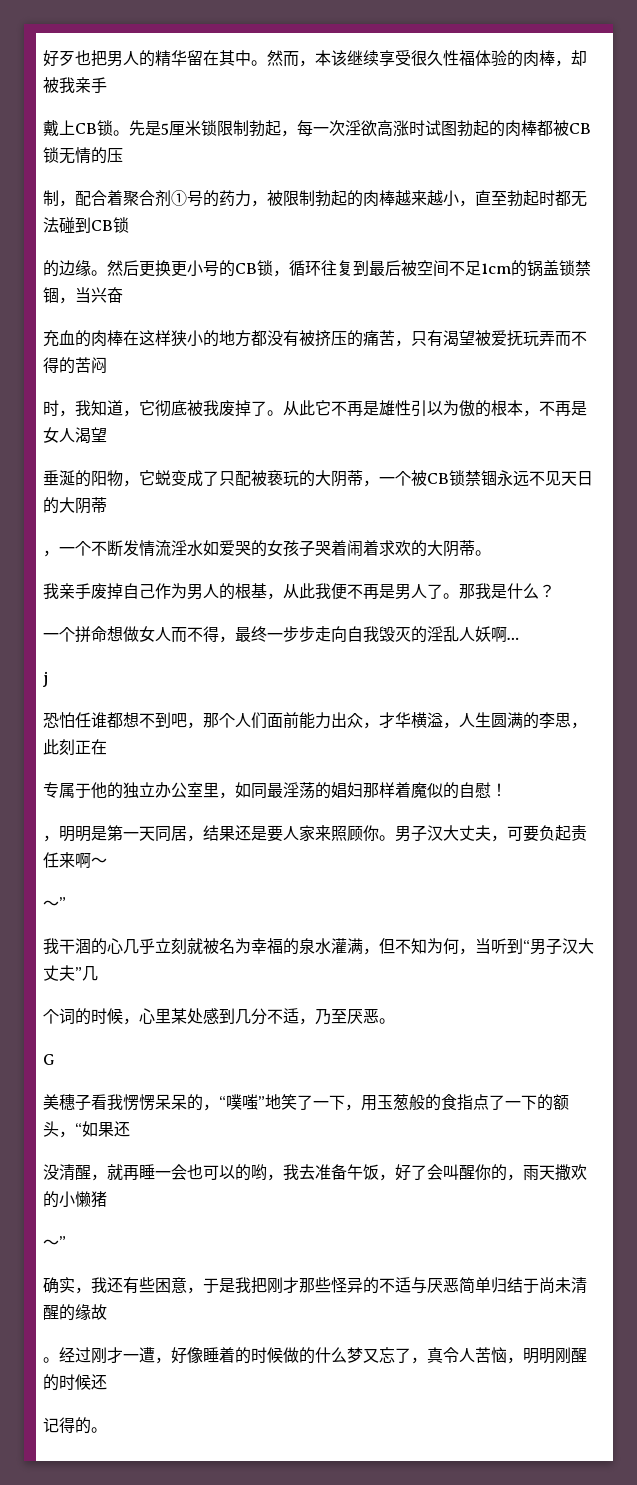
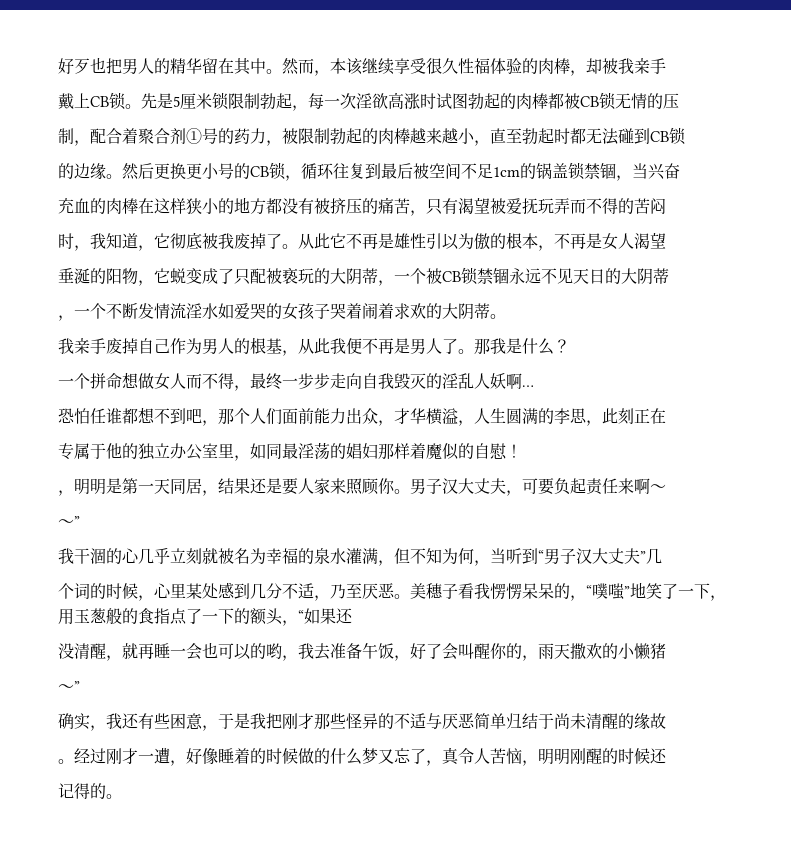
[43,671,48,687] // j -> (534, 386) none
[43,1054,55,1065] // G // -> (410, 596) none

